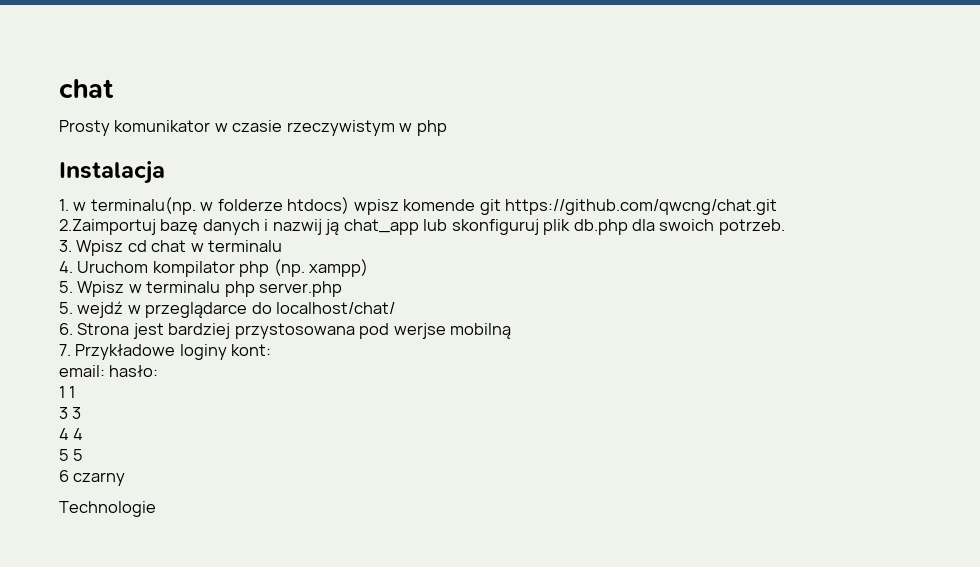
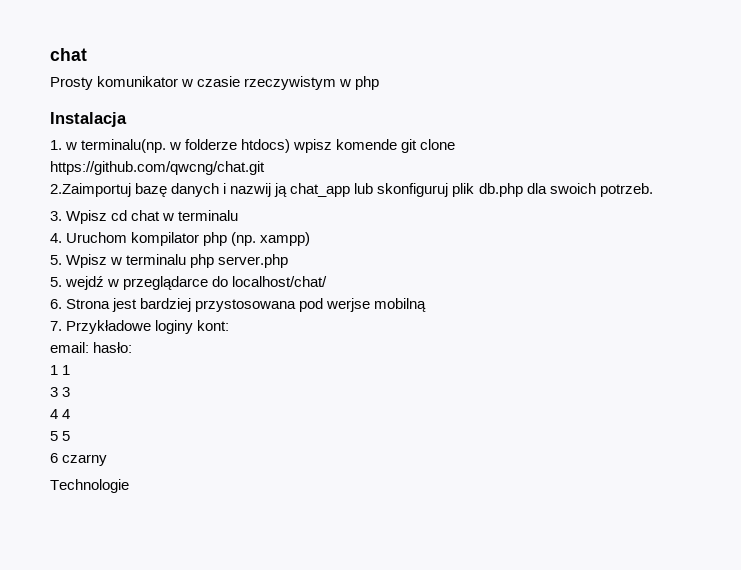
(501, 207) none -> [420,139,456,150] clone

